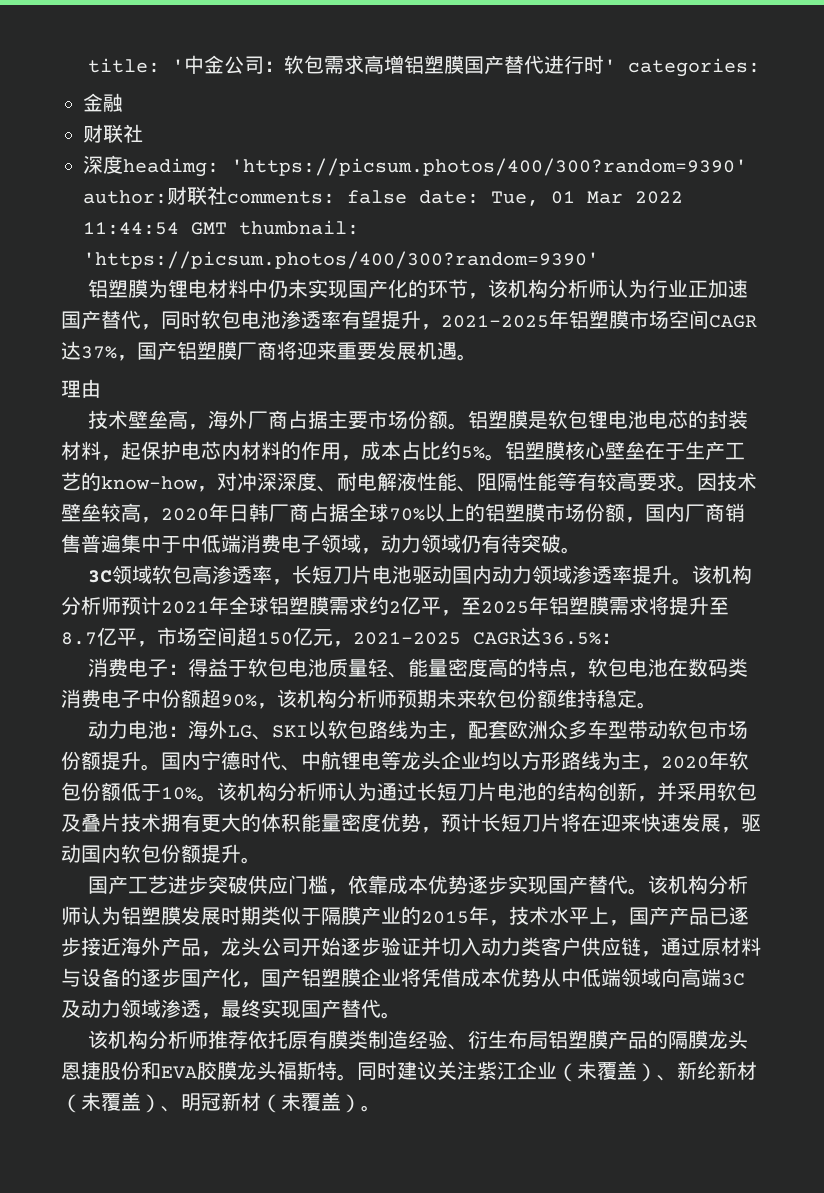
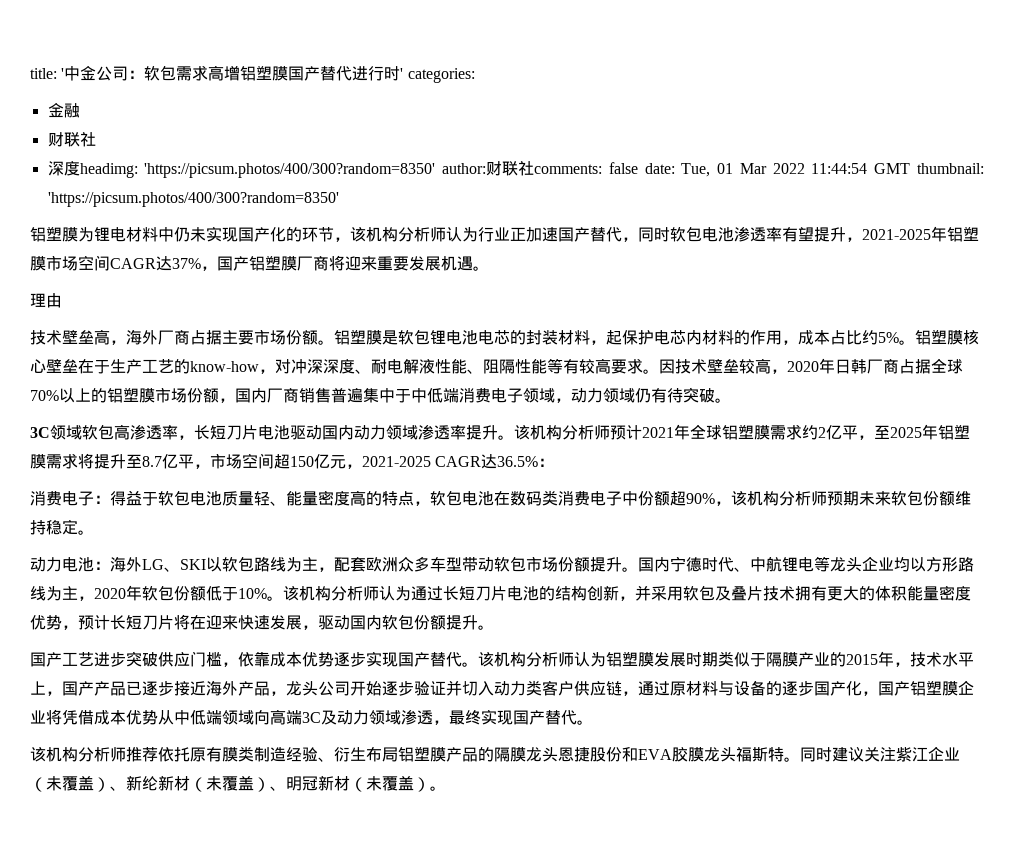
[231,158,747,176] 'https://picsum.photos/400/300?random=9390' -> [144,163,436,178] 'https://picsum.photos/400/300?random=8350'
[83,251,599,269] 'https://picsum.photos/400/300?random=9390' -> [47,192,339,207] 'https://picsum.photos/400/300?random=8350'

